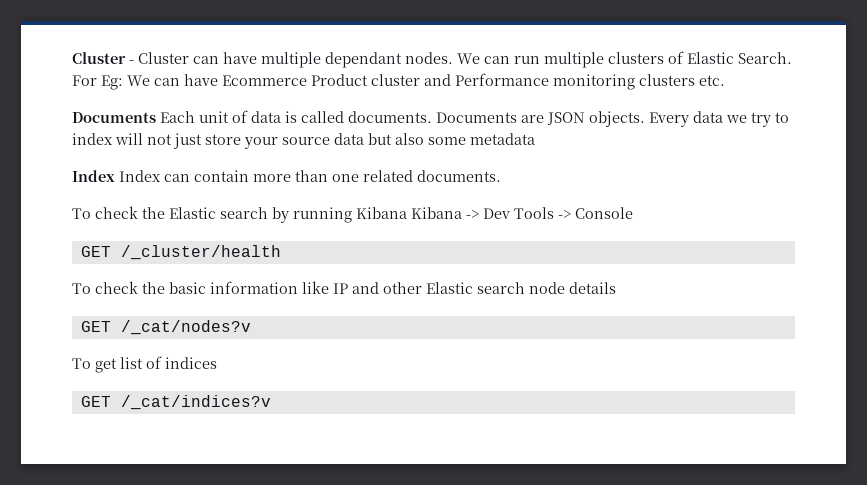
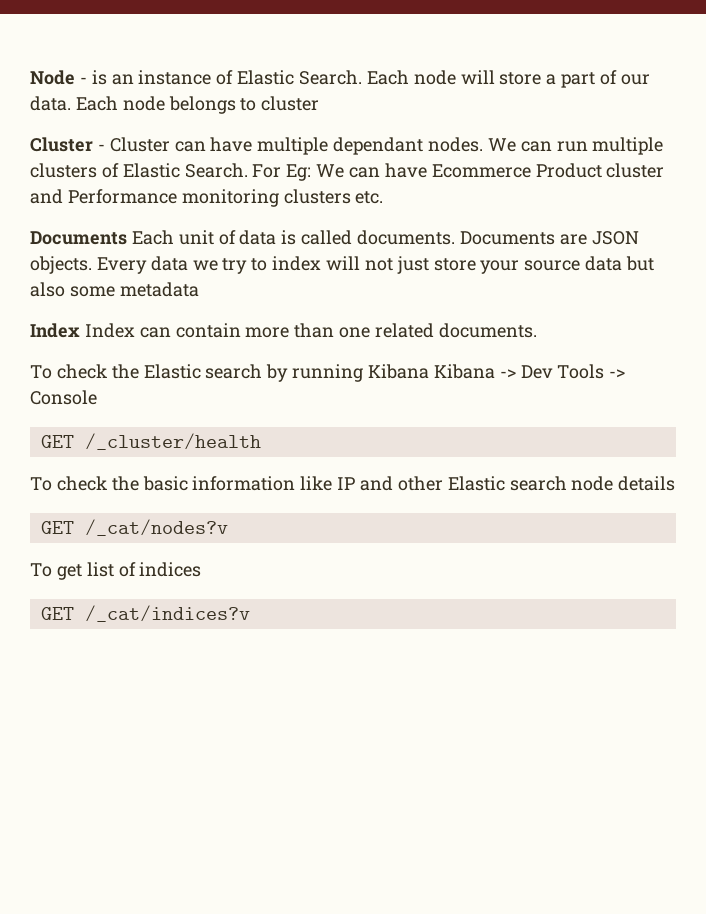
(72, 58) none -> [30,70,650,88] [30,96,320,114] Node - is an instance of Elastic Search. Each node will store a part of our data. Each node belongs to cluster //

